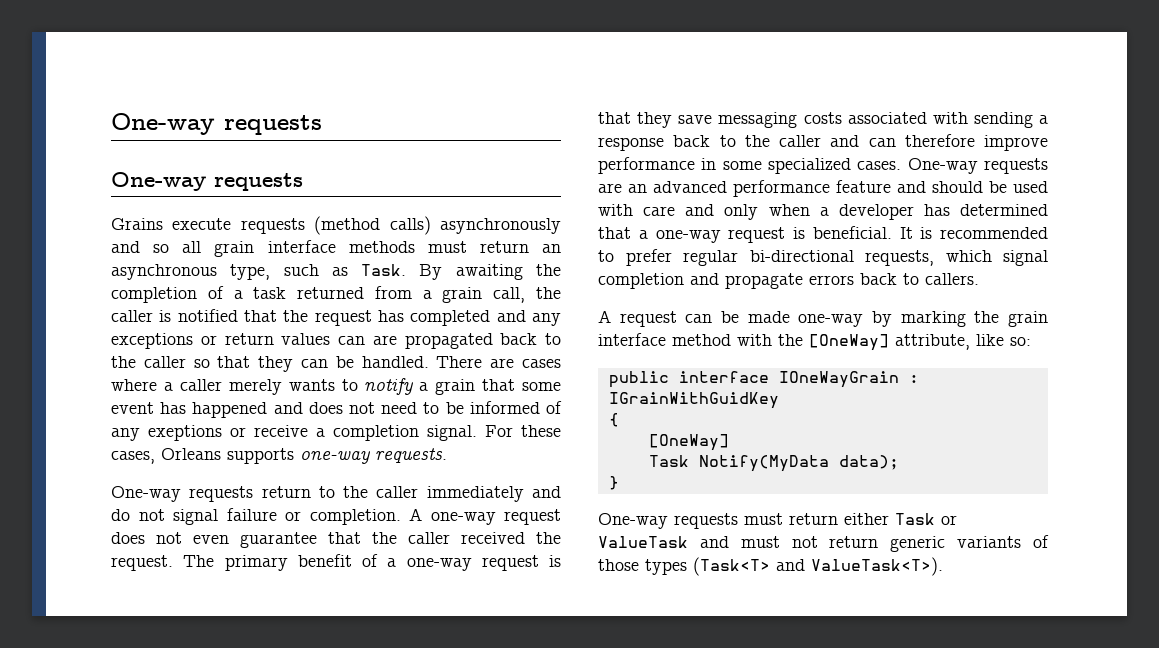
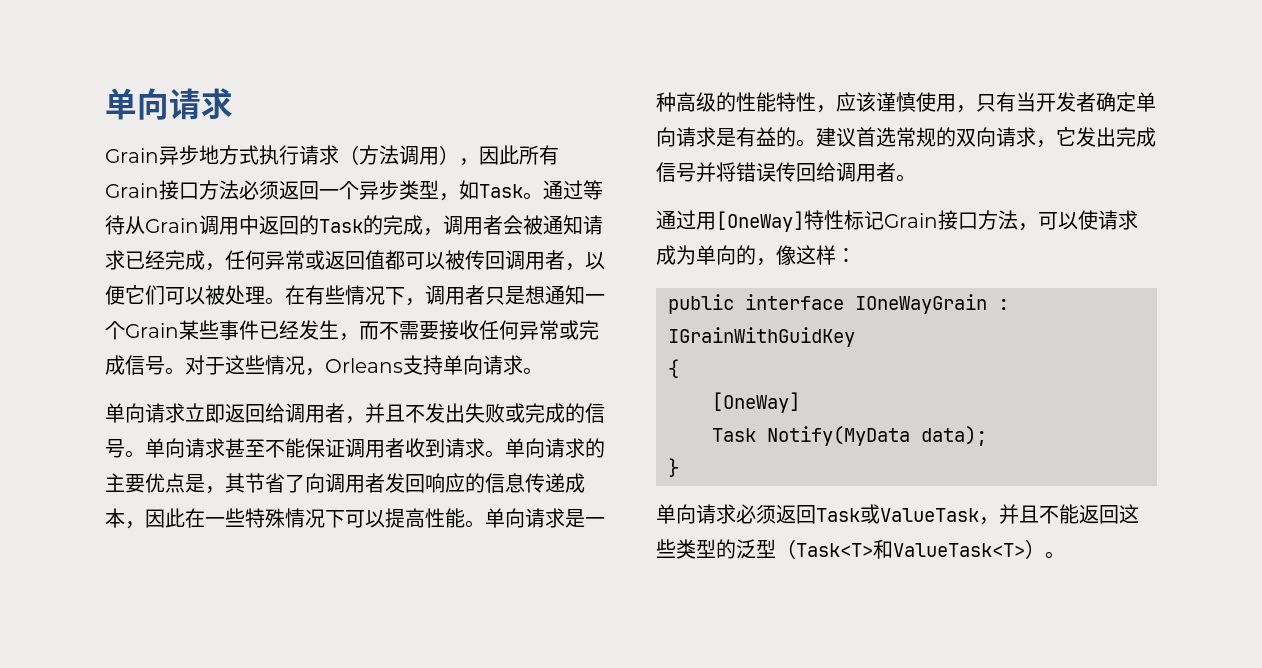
[111,113,322,135] [111,172,303,191] [111,216,561,235] [111,240,561,257] [111,264,561,280] [111,286,561,303] [111,309,561,326] [111,333,561,349] [111,356,561,372] [111,378,561,395] [111,401,562,418] [111,425,561,441] [111,448,447,464] [111,486,561,502] [111,508,561,525] [111,532,561,548] [111,554,561,571] [598,112,1048,128] [598,134,1048,151] [598,157,1048,174] [598,180,1048,197] [598,204,1048,220] [598,226,1048,243] [598,249,1048,266] [598,273,979,289] [598,310,1048,327] [598,333,1031,351] One-way requests // One-way requests // Grains execute requests (method calls) asynchronously and so all grain interface methods must return an asynchronous type, such as Task. By awaiting the completion of a task returned from a grain call, the caller is notified that the request has completed and any exceptions or return values can are propagated back to the caller so that they can be handled. There are cases where a caller merely wants to notify a grain that some event has happened and does not need to be informed of any exeptions or receive a completion signal. For these cases, Orleans supports one-way requests. // One-way requests return to the caller immediately and do not signal failure or completion. A one-way request does not even guarantee that the caller received the request. The primary benefit of a one-way request is that they save messaging costs associated with sending a response back to the caller and can therefore improve performance in some specialized cases. One-way requests are an advanced performance feature and should be used with care and only when a developer has determined that a one-way request is beneficial. It is recommended to prefer regular bi-directional requests, which signal completion and propagate errors back to callers. // A request can be made one-way by marking the grain interface method with the [OneWay] attribute, like so: -> [105,88,233,120] [105,145,559,166] [105,180,603,201] [105,215,603,236] [105,250,605,271] [105,285,605,306] [105,320,599,341] [105,355,543,376] [105,403,605,424] [105,438,605,458] [105,473,585,494] [105,508,605,529] [656,92,1156,113] [656,127,1156,148] [656,162,916,182] [656,210,1138,232] [656,245,856,266] 单向请求 // Grain异步地方式执行请求（方法调用），因此所有Grain接口方法必须返回一个异步类型，如Task。通过等待从Grain调用中返回的Task的完成，调用者会被通知请求已经完成，任何异常或返回值都可以被传回调用者，以便它们可以被处理。在有些情况下，调用者只是想通知一个Grain某些事件已经发生，而不需要接收任何异常或完成信号。对于这些情况，Orleans支持单向请求。 // 单向请求立即返回给调用者，并且不发出失败或完成的信号。单向请求甚至不能保证调用者收到请求。单向请求的主要优点是，其节省了向调用者发回响应的信息传递成本，因此在一些特殊情况下可以提高性能。单向请求是一种高级的性能特性，应该谨慎使用，只有当开发者确定单向请求是有益的。建议首选常规的双向请求，它发出完成信号并将错误传回给调用者。 // 通过用[OneWay]特性标记Grain接口方法，可以使请求成为单向的，像这样：
[598,513,957,529] [598,535,1049,552] [598,557,943,576] One-way requests must return either Task or ValueTask and must not return generic variants of those types (Task<T> and ValueTask<T>). -> [656,504,1139,525] [656,539,1065,559] 单向请求必须返回Task或ValueTask，并且不能返回这些类型的泛型（Task<T>和ValueTask<T>）。

